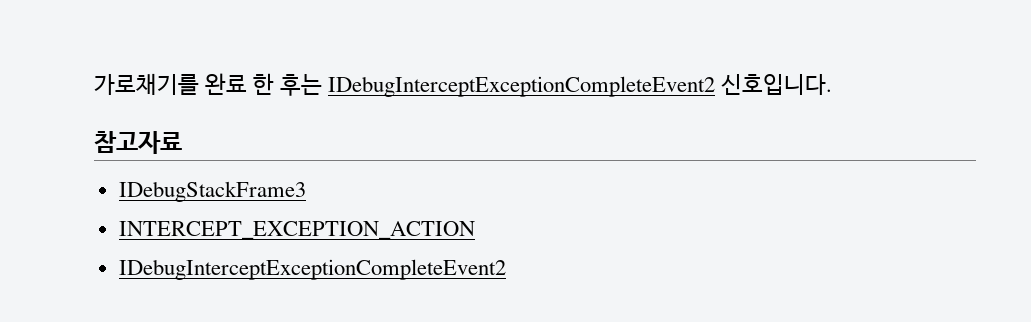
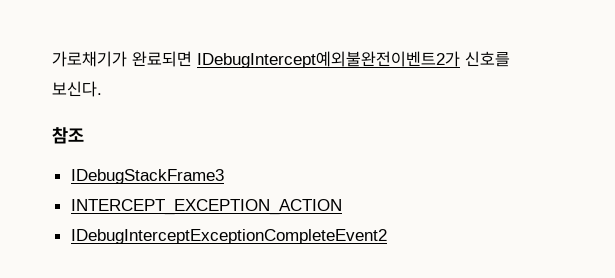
[94,73,833,97] [94,131,182,154] 가로채기를 완료 한 후는 IDebugInterceptExceptionCompleteEvent2 신호입니다. // 참고자료 -> [52,51,510,68] [52,81,102,97] [52,127,84,144] 가로채기가 완료되면 IDebugIntercept예외불완전이벤트2가 신호를 보신다. // 참조

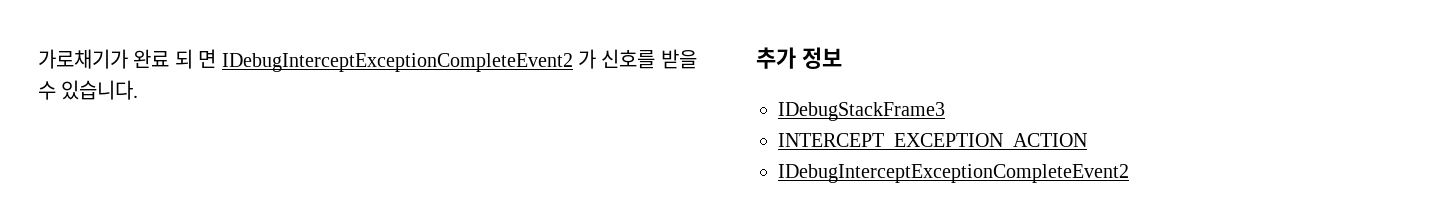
[132,51,510,68] [52,81,102,97] [52,127,84,144] 완료되면 IDebugIntercept예외불완전이벤트2가 신호를 보신다. // 참조 -> [133,49,697,72] [38,80,139,100] [756,47,842,69] 완료 되 면 IDebugInterceptExceptionCompleteEvent2 가 신호를 받을 수 있습니다. // 추가 정보

